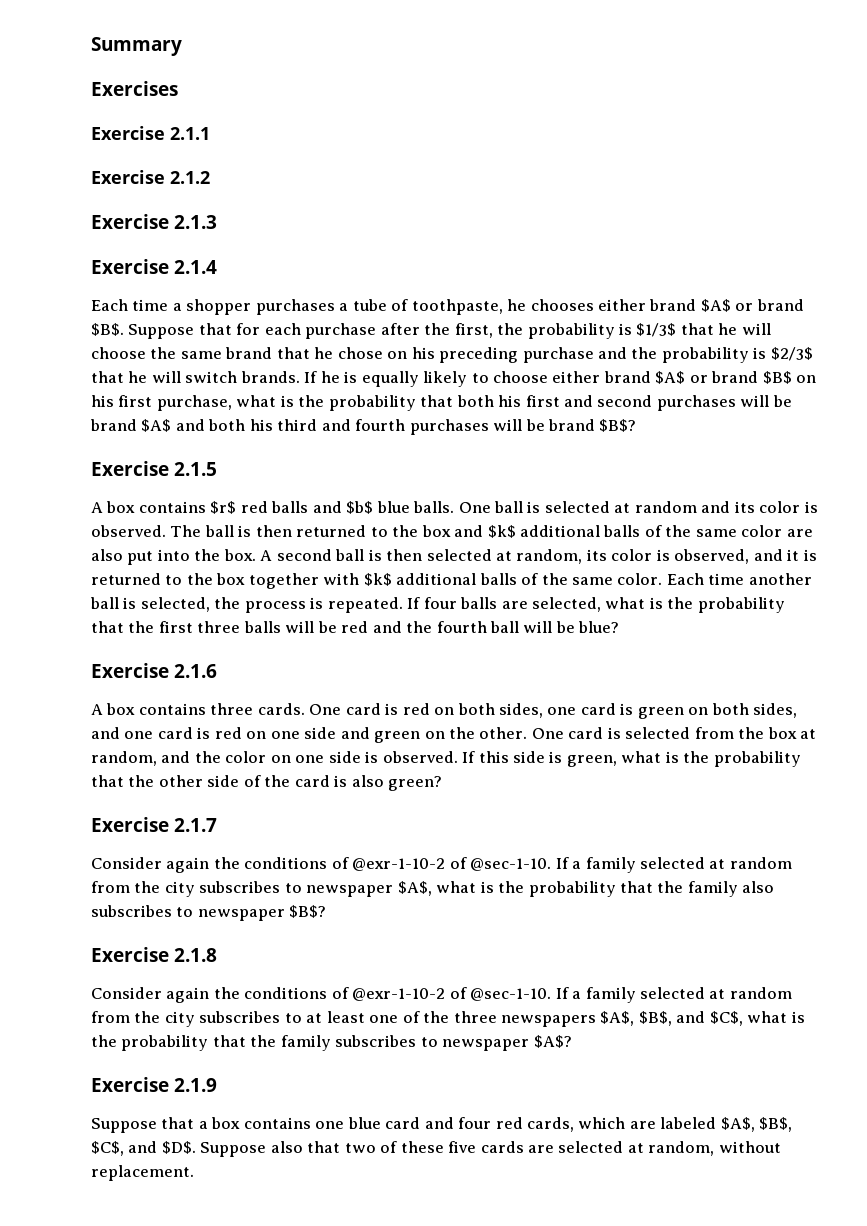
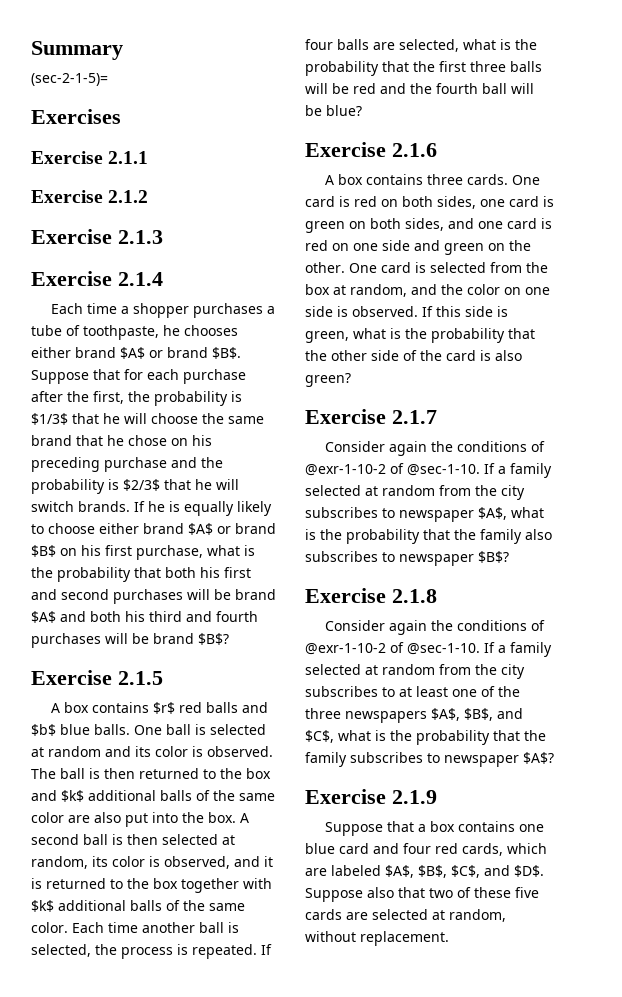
(182, 46) none -> [31,73,108,86] // (sec-2-1-5)=

